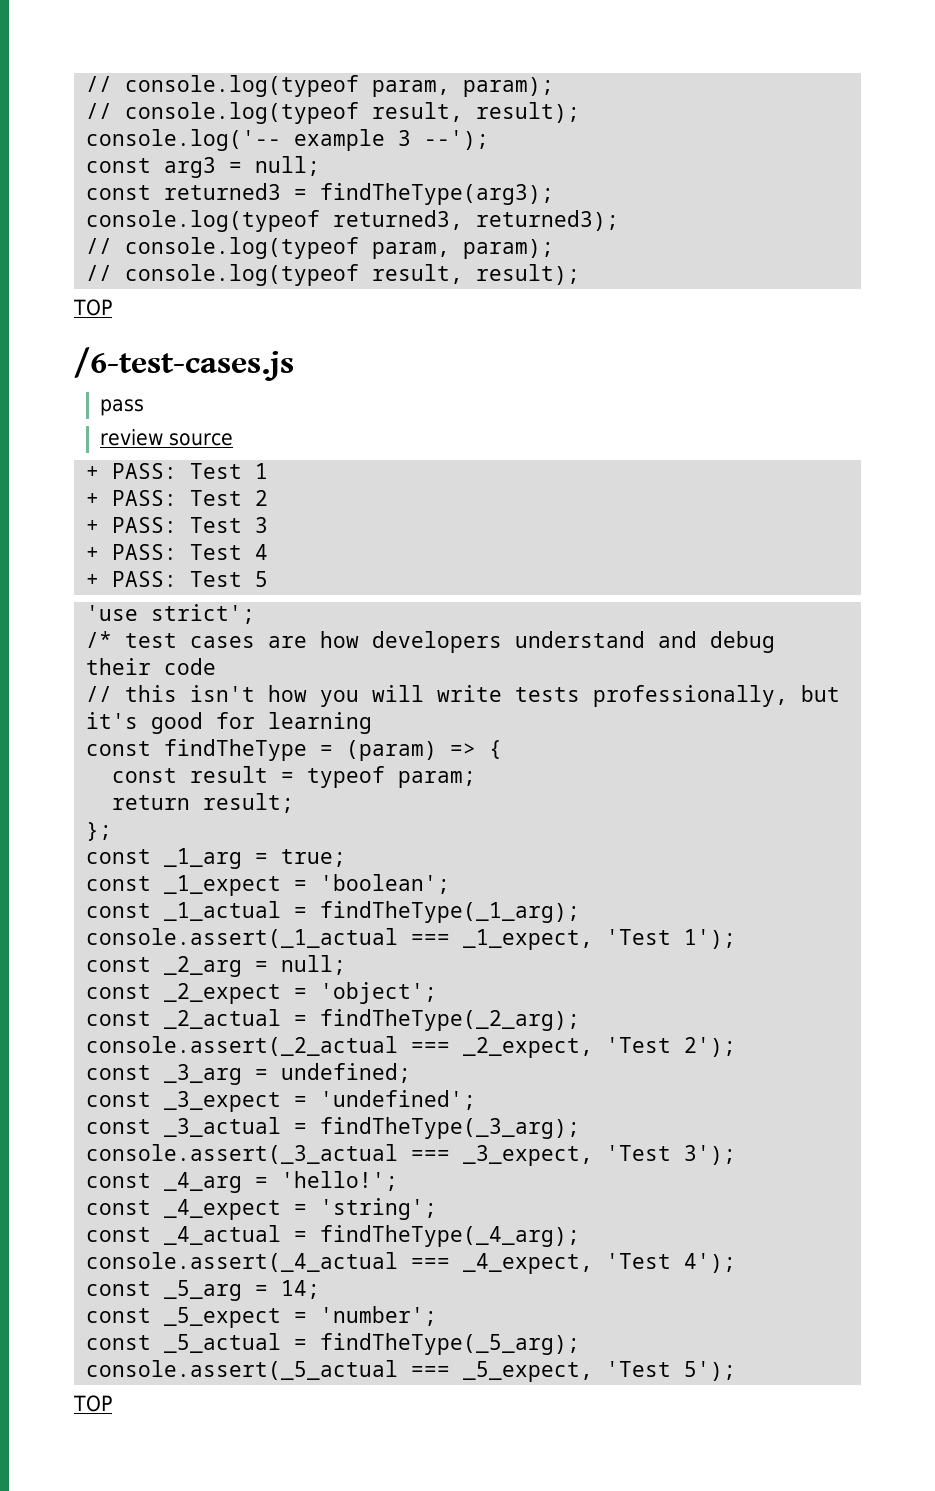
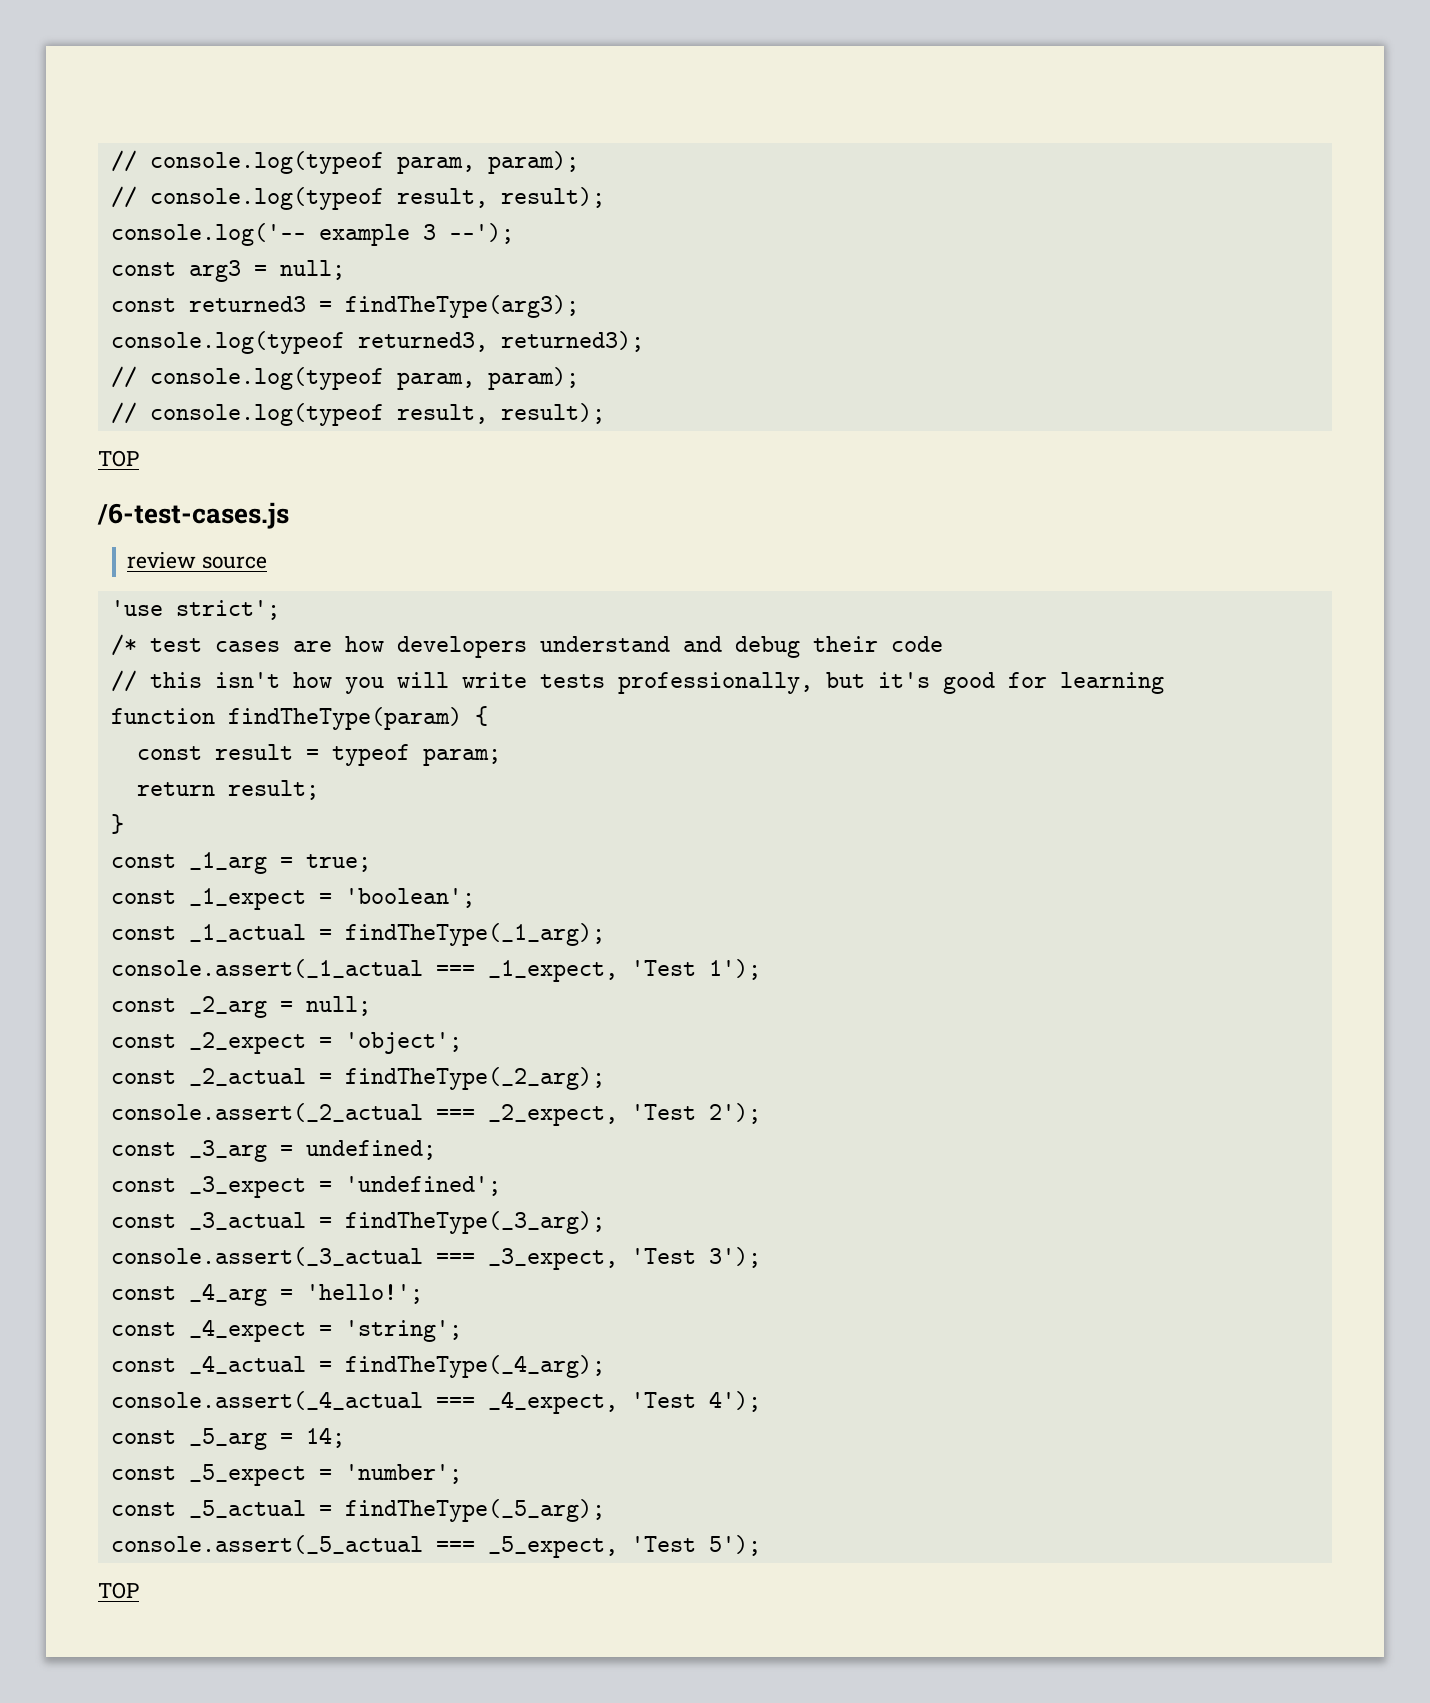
[99,399,144,416] // pass -> (289, 515) none
[86,463,269,479] [86,490,269,506] [86,517,269,533] [86,544,269,560] [86,571,269,587] // + PASS: Test 1 // + PASS: Test 2 // + PASS: Test 3 // + PASS: Test 4 // + PASS: Test 5 -> (267, 562) none
[86,739,477,761] const findTheType = (param) => -> [110,707,462,730] function findTheType(param)
[86,822,113,841] }; -> [110,814,124,834] }

